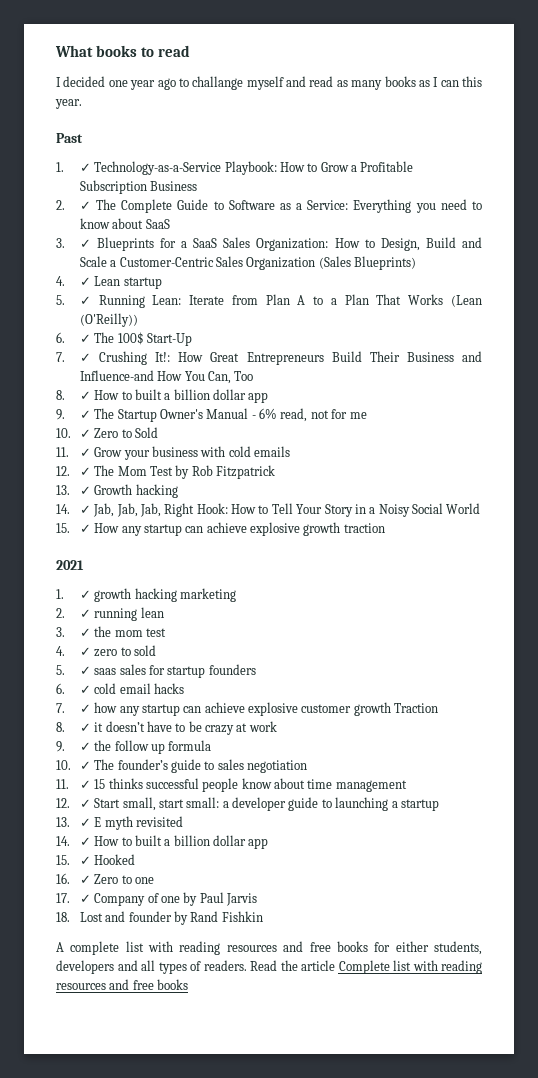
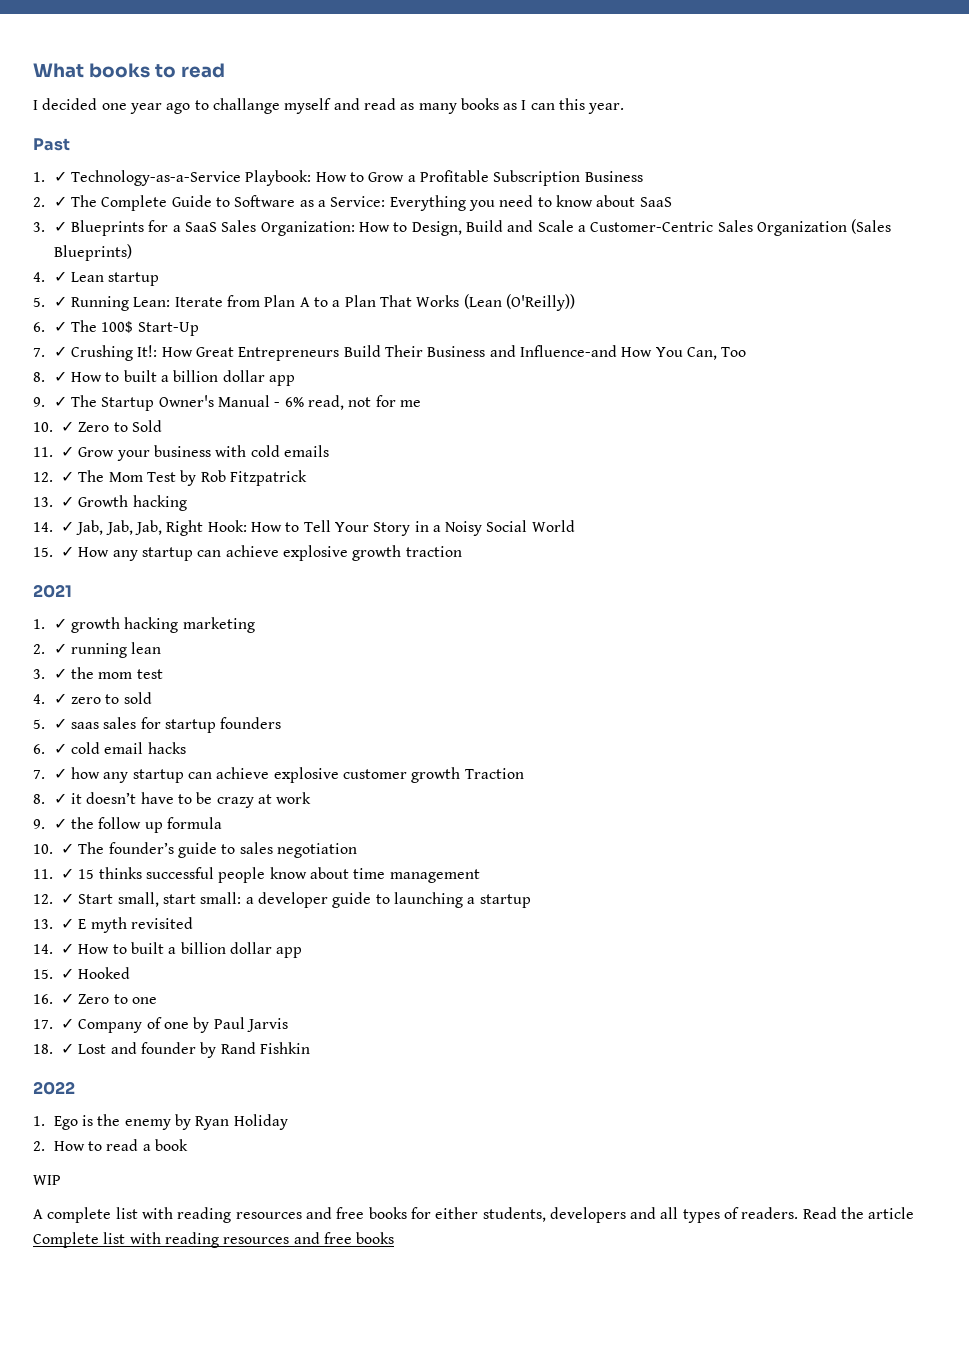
(70, 917) none -> [61,1043,74,1054] ✓
(263, 916) none -> [33,1081,75,1095] [33,1114,288,1130] [33,1139,189,1151] [33,1175,61,1185] // 2022 // 1. Ego is the enemy by Ryan Holiday // 2. How to read a book // WIP

